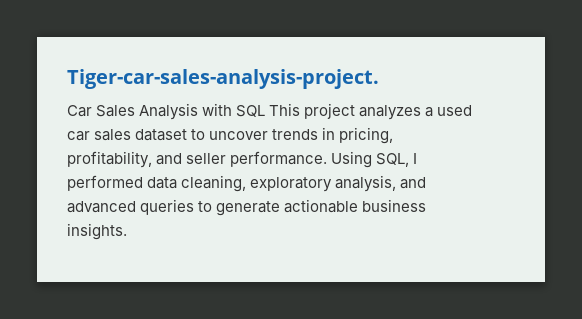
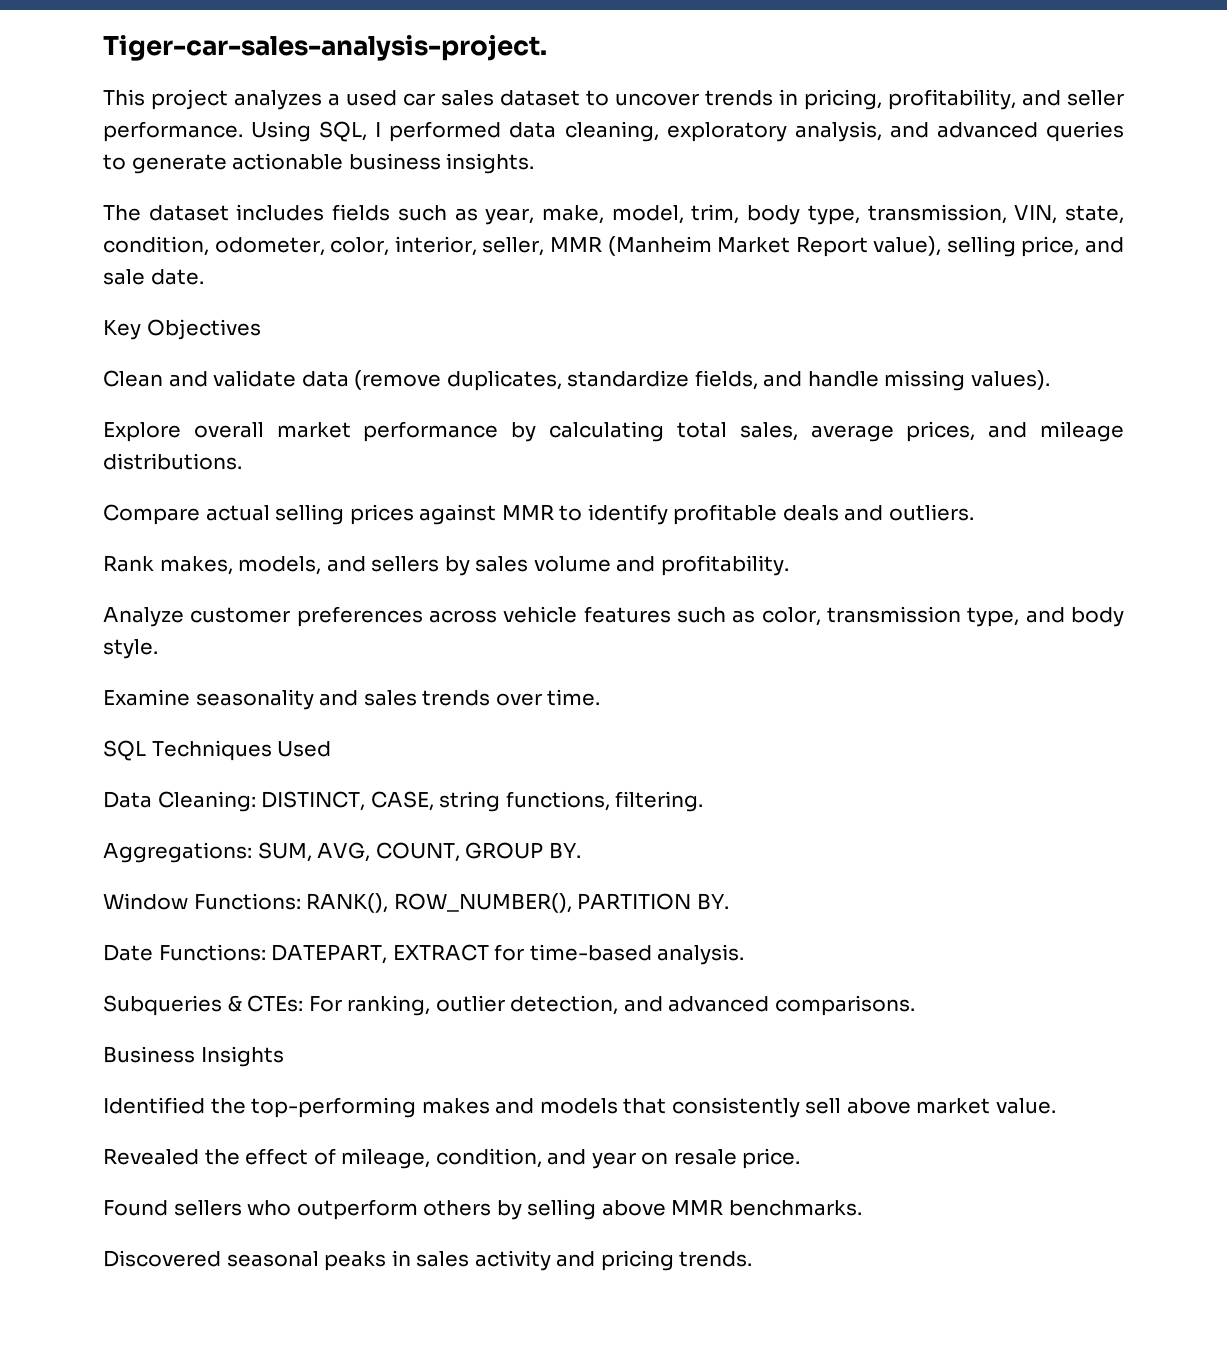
[67,103,266,120] Car Sales Analysis with SQL -> (547, 47) none
(127, 231) none -> [103,204,1124,225] [103,236,1125,257] [103,269,204,285] [103,319,261,340] [103,370,1050,391] [103,421,1125,442] [103,453,242,470] [103,504,974,525] [103,555,789,576] [103,606,1125,627] [103,639,158,659] [103,689,601,710] [103,740,332,761] [103,791,704,812] [103,842,581,863] [103,893,729,913] [103,944,745,965] [103,995,915,1016] [103,1046,284,1067] [103,1097,1056,1118] [103,1148,801,1169] [103,1199,862,1220] [103,1250,753,1271] // The dataset includes fields such as year, make, model, trim, body type, transmission, VIN, state, condition, odometer, color, interior, seller, MMR (Manheim Market Report value), selling price, and sale date. // Key Objectives // Clean and validate data (remove duplicates, standardize fields, and handle missing values). // Explore overall market performance by calculating total sales, average prices, and mileage distributions. // Compare actual selling prices against MMR to identify profitable deals and outliers. // Rank makes, models, and sellers by sales volume and profitability. // Analyze customer preferences across vehicle features such as color, transmission type, and body style. // Examine seasonality and sales trends over time. // SQL Techniques Used // Data Cleaning: DISTINCT, CASE, string functions, filtering. // Aggregations: SUM, AVG, COUNT, GROUP BY. // Window Functions: RANK(), ROW_NUMBER(), PARTITION BY. // Date Functions: DATEPART, EXTRACT for time-based analysis. // Subqueries & CTEs: For ranking, outlier detection, and advanced comparisons. // Business Insights // Identified the top-performing makes and models that consistently sell above market value. // Revealed the effect of mileage, condition, and year on resale price. // Found sellers who outperform others by selling above MMR benchmarks. // Discovered seasonal peaks in sales activity and pricing trends.

